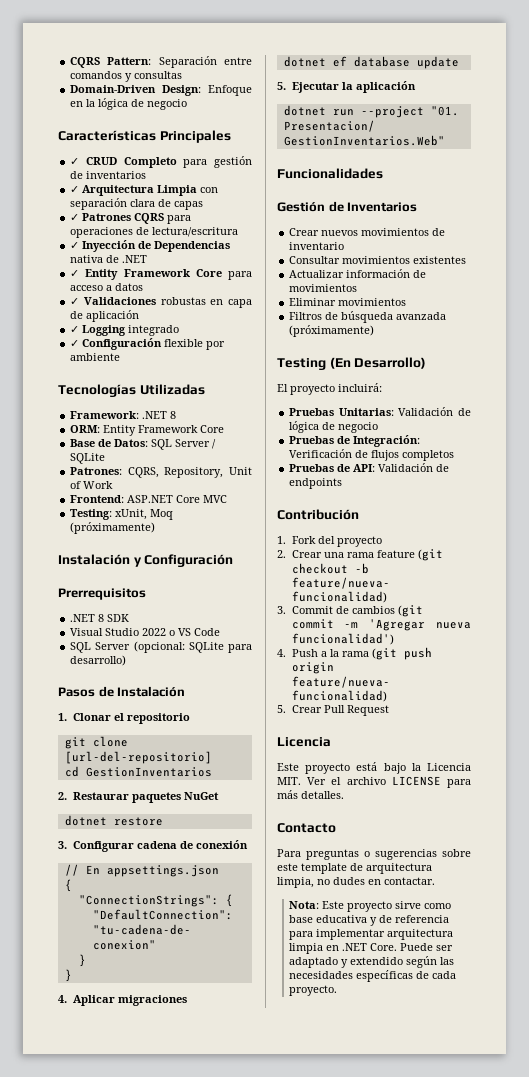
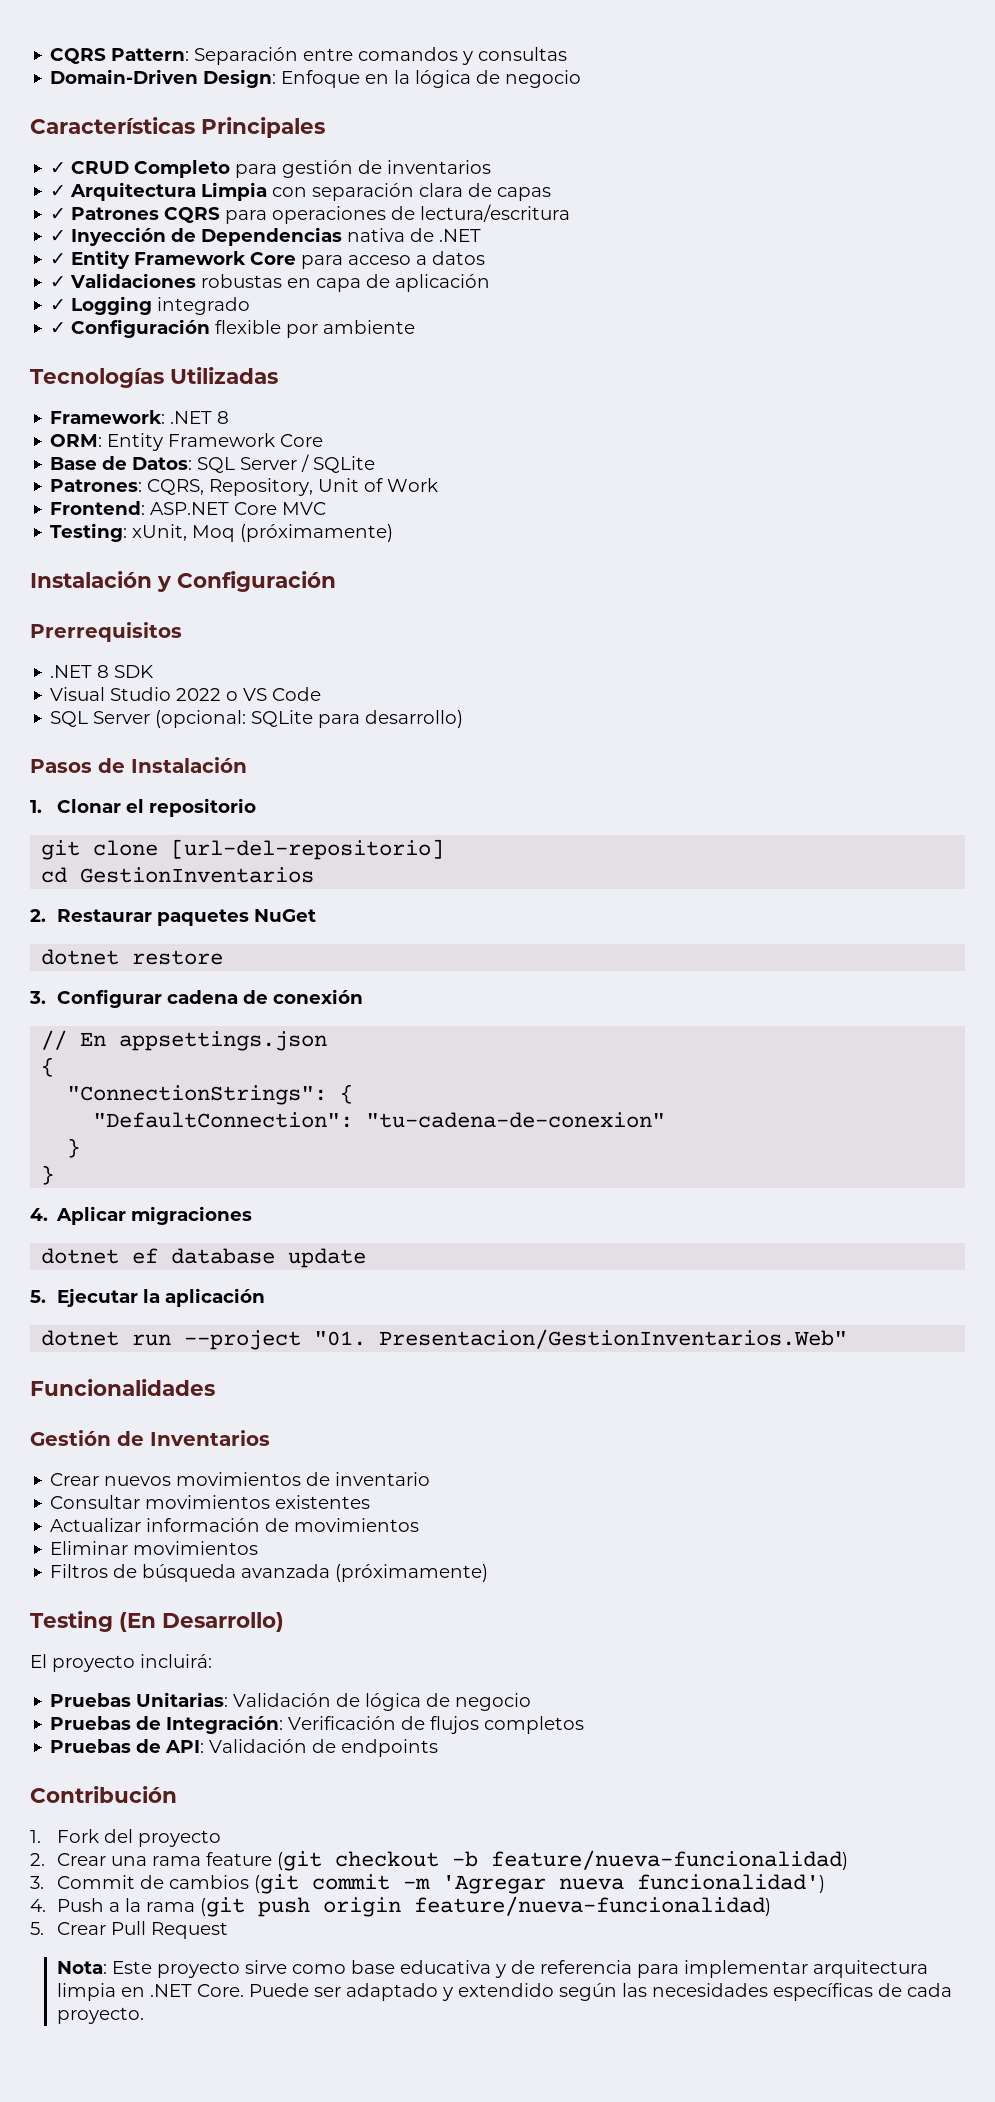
[277,737,331,747] [277,762,471,774] [277,776,471,788] [277,790,344,799] [277,823,336,833] [277,849,471,860] [277,863,432,874] [277,877,435,888] // Licencia // Este proyecto está bajo la Licencia MIT. Ver el archivo LICENSE para más detalles. // Contacto // Para preguntas o sugerencias sobre este template de arquitectura limpia, no dudes en contactar. -> (229, 1930) none

